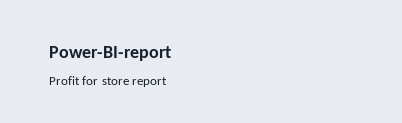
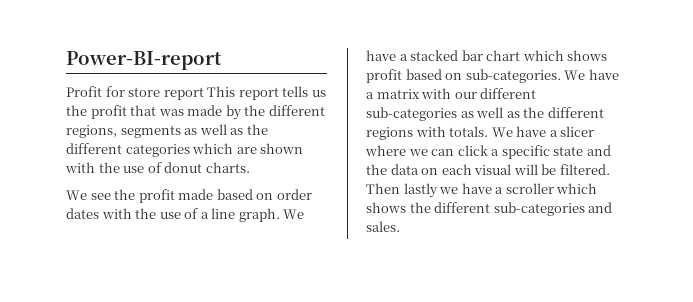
(168, 82) none -> [207,86,326,100] [66,105,325,120] [66,124,268,138] [66,143,304,157] [65,162,250,173] [66,189,312,203] [66,208,305,222] [366,50,608,61] [366,69,619,83] [366,88,537,99] [366,107,604,121] [366,126,595,140] [365,145,611,159] [366,164,610,175] [366,183,598,198] [366,202,613,216] [366,221,400,232] This report tells us the profit that was made by the different regions, segments as well as the different categories which are shown with the use of donut charts. // We see the profit made based on order dates with the use of a line graph. We have a stacked bar chart which shows profit based on sub-categories. We have a matrix with our different sub-categories as well as the different regions with totals. We have a slicer where we can click a specific state and the data on each visual will be filtered. Then lastly we have a scroller which shows the different sub-categories and sales.

